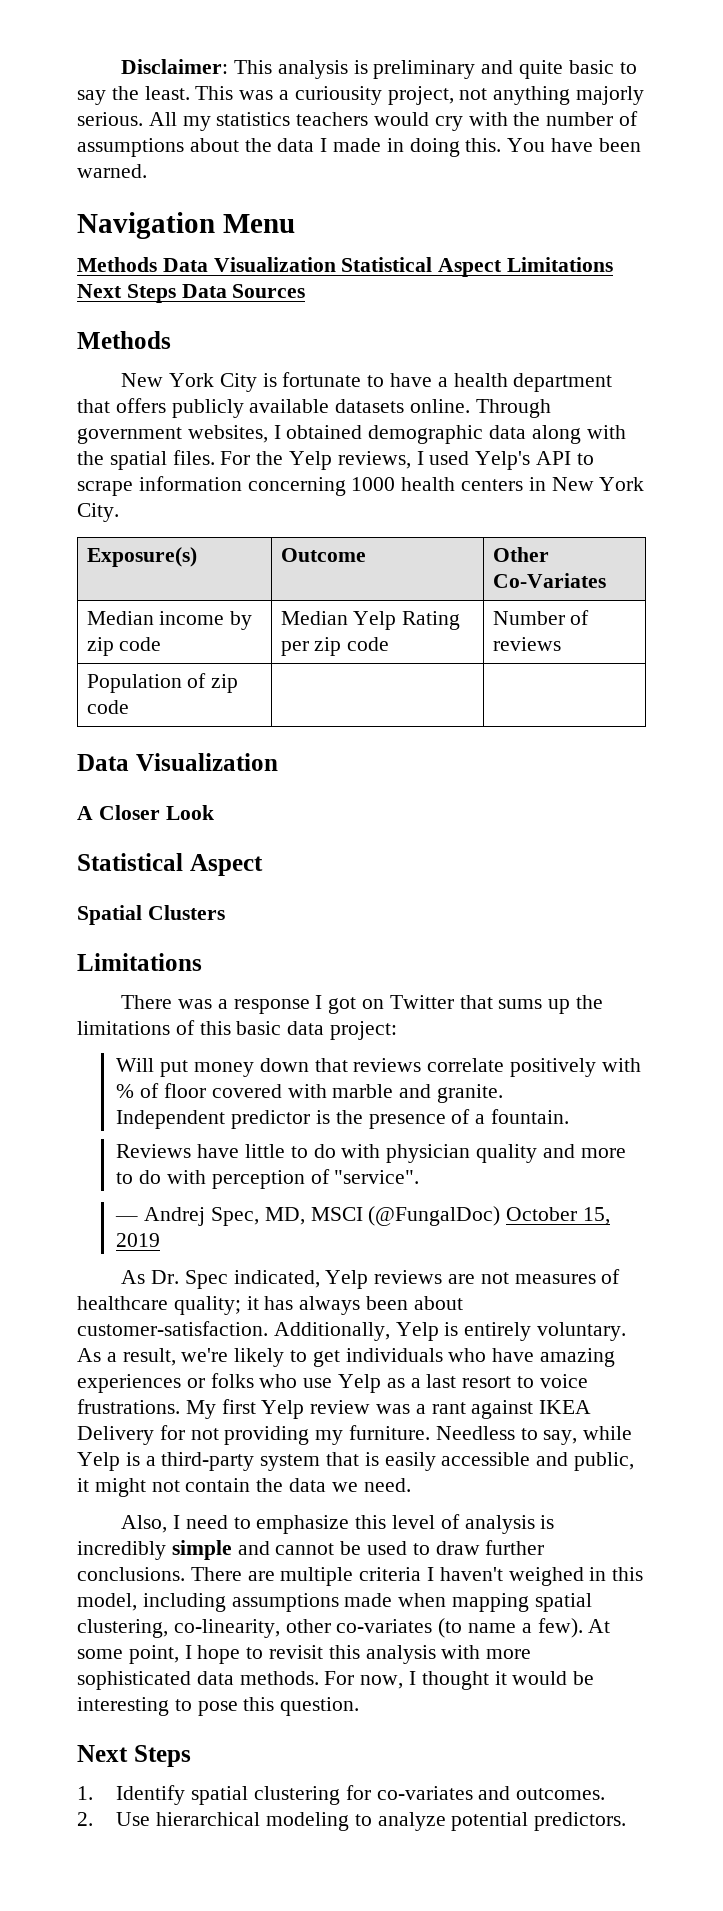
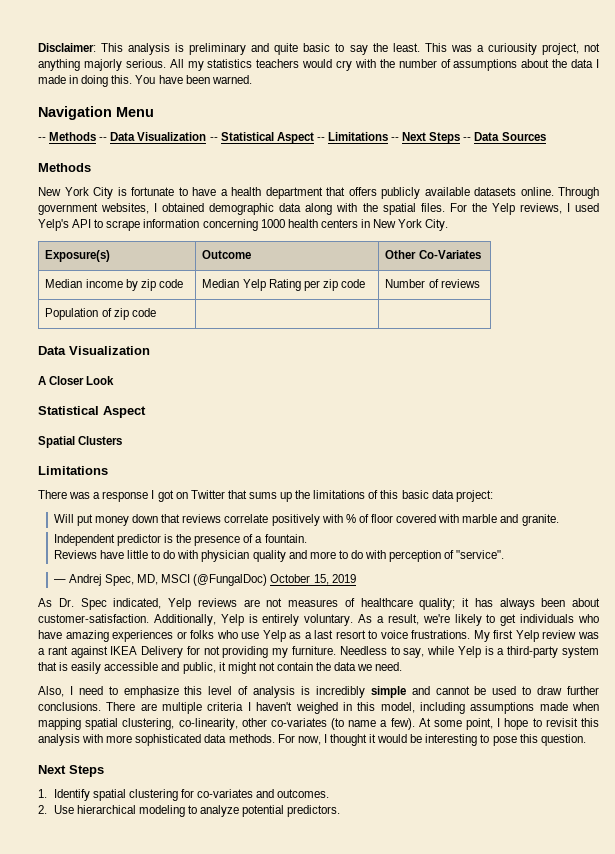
[77,257,614,277] [77,284,176,303] Methods Data Visualization Statistical Aspect Limitations Next Steps -> [38,132,472,144] -- Methods -- Data Visualization -- Statistical Aspect -- Limitations -- Next Steps --

